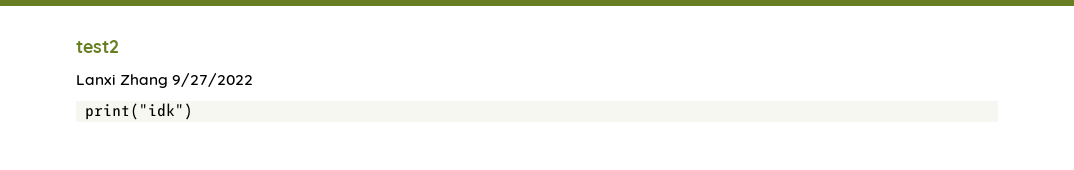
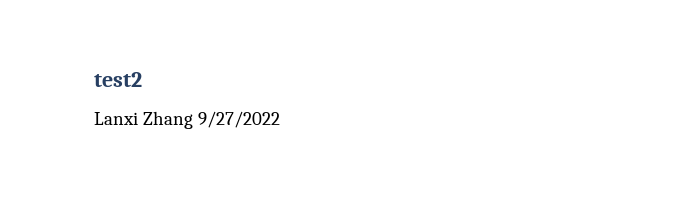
[85,103,194,120] // print("idk") -> (281, 119) none

